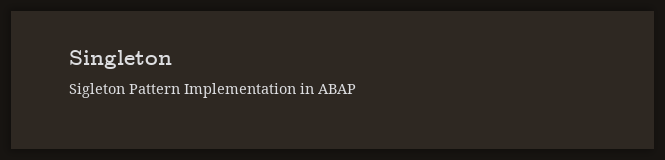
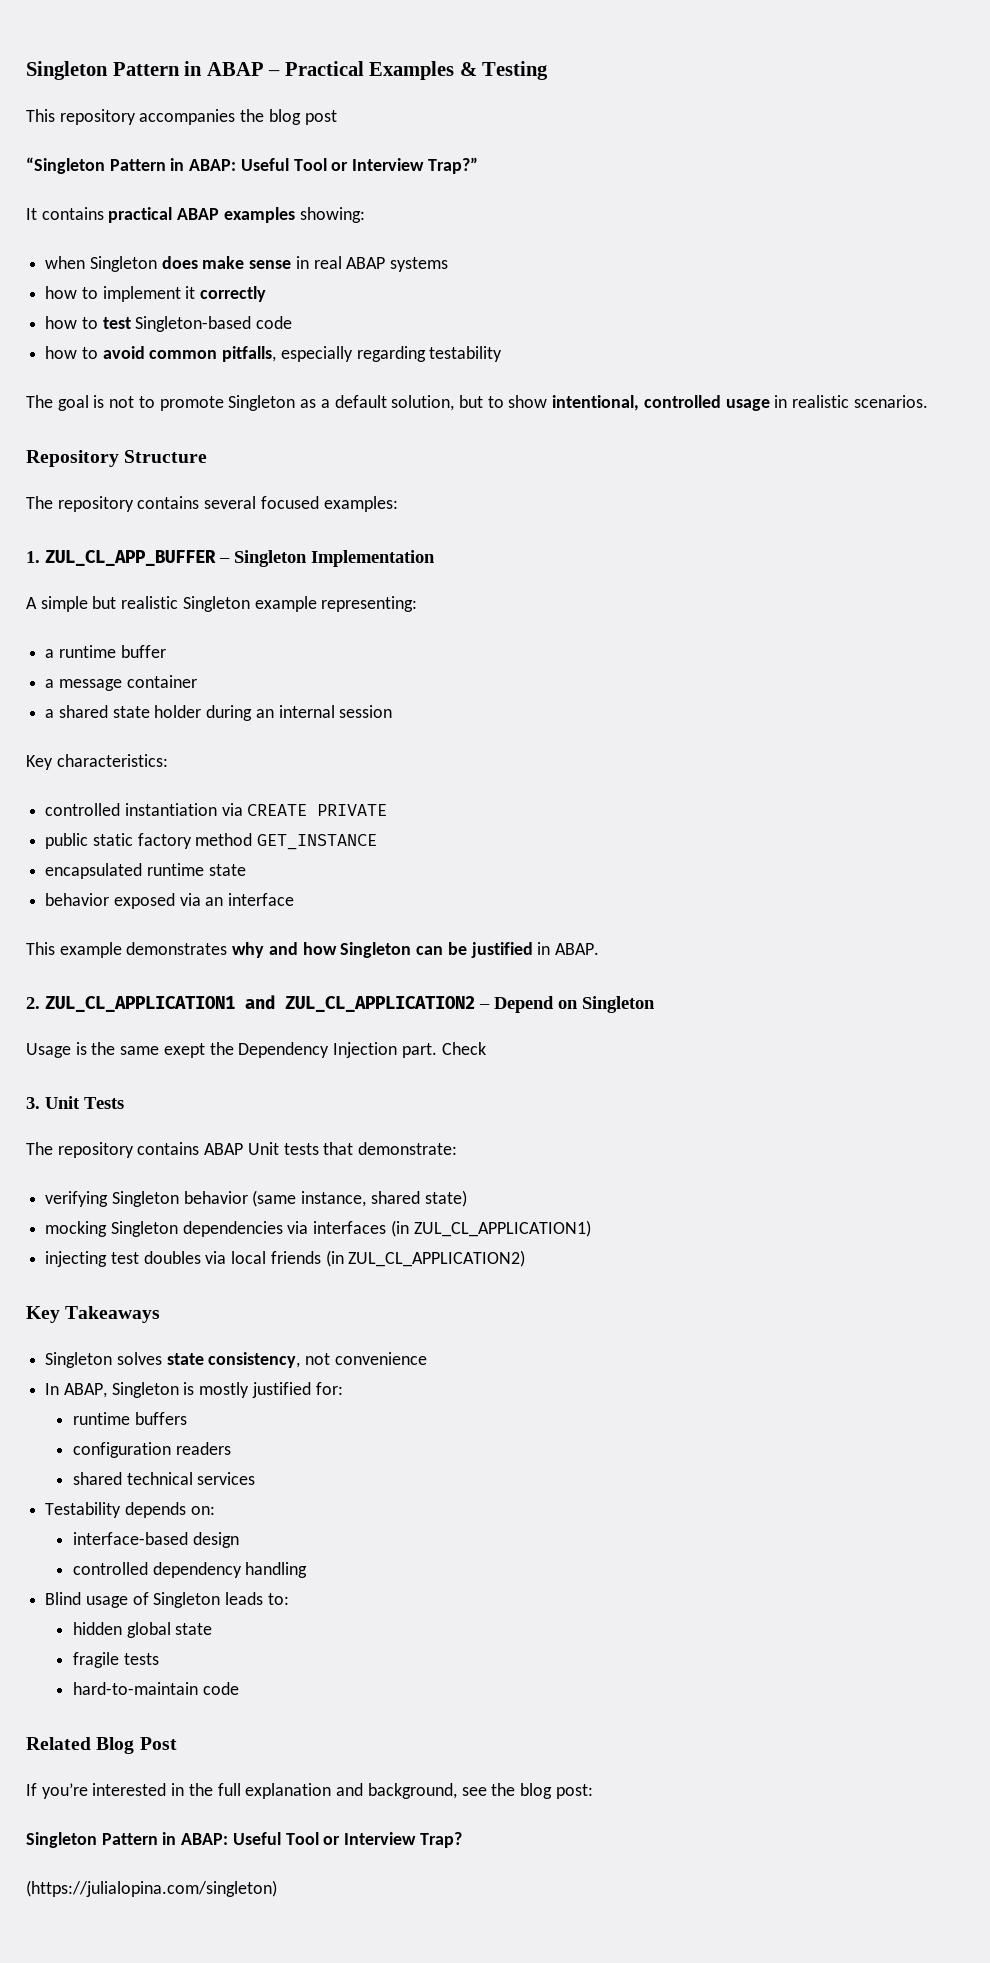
[69,50,172,69] [69,83,356,98] Singleton // Sigleton Pattern Implementation in ABAP -> [26,61,549,80] [26,109,337,125] [26,157,478,174] [26,207,365,223] [45,256,449,272] [45,286,267,302] [45,316,293,332] [45,346,503,362] [26,395,928,411] [26,450,208,467] [26,496,398,512] [26,550,435,567] [26,596,418,612] [45,645,166,658] [45,675,197,691] [45,705,393,721] [26,754,168,770] [45,803,388,816] [45,833,378,850] [45,863,246,879] [45,893,295,909] [26,942,599,958] [26,995,655,1013] [26,1042,486,1058] [26,1096,124,1109] [26,1142,458,1158] [45,1190,467,1207] [45,1220,591,1237] [45,1250,526,1267] [26,1306,161,1323] [45,1352,427,1368] [45,1382,343,1398] [72,1412,187,1425] [72,1442,231,1458] [72,1472,256,1485] [45,1502,215,1518] [72,1532,239,1548] [72,1562,308,1578] [45,1592,289,1608] [72,1622,213,1638] [72,1652,159,1668] [72,1682,239,1695] [26,1737,177,1754] [26,1783,593,1799] [26,1832,462,1848] [26,1880,277,1897] Singleton Pattern in ABAP – Practical Examples & Testing // This repository accompanies the blog post // “Singleton Pattern in ABAP: Useful Tool or Interview Trap?” // It contains practical ABAP examples showing: // when Singleton does make sense in real ABAP systems // how to implement it correctly // how to test Singleton-based code // how to avoid common pitfalls, especially regarding testability // The goal is not to promote Singleton as a default solution, but to show intentional, controlled usage in realistic scenarios. // Repository Structure // The repository contains several focused examples: // 1. ZUL_CL_APP_BUFFER – Singleton Implementation // A simple but realistic Singleton example representing: // a runtime buffer // a message container // a shared state holder during an internal session // Key characteristics: // controlled instantiation via CREATE PRIVATE // public static factory method GET_INSTANCE // encapsulated runtime state // behavior exposed via an interface // This example demonstrates why and how Singleton can be justified in ABAP. // 2. ZUL_CL_APPLICATION1 and ZUL_CL_APPLICATION2 – Depend on Singleton // Usage is the same exept the Dependency Injection part. Check // 3. Unit Tests // The repository contains ABAP Unit tests that demonstrate: // verifying Singleton behavior (same instance, shared state) // mocking Singleton dependencies via interfaces (in ZUL_CL_APPLICATION1) // injecting test doubles via local friends (in ZUL_CL_APPLICATION2) // Key Takeaways // Singleton solves state consistency, not convenience // In ABAP, Singleton is mostly justified for: // runtime buffers // configuration readers // shared technical services // Testability depends on: // interface-based design // controlled dependency handling // Blind usage of Singleton leads to: // hidden global state // fragile tests // hard-to-maintain code // Related Blog Post // If you’re interested in the full explanation and background, see the blog post: // Singleton Pattern in ABAP: Useful Tool or Interview Trap? // (https://julialopina.com/singleton)

